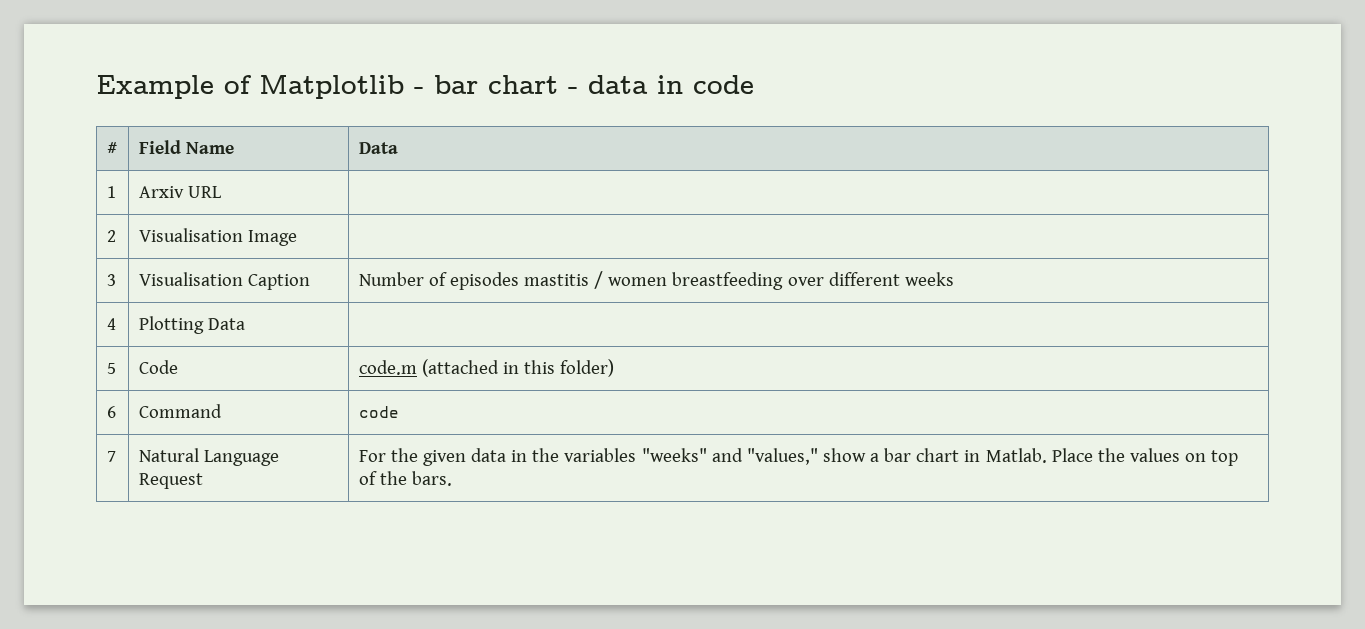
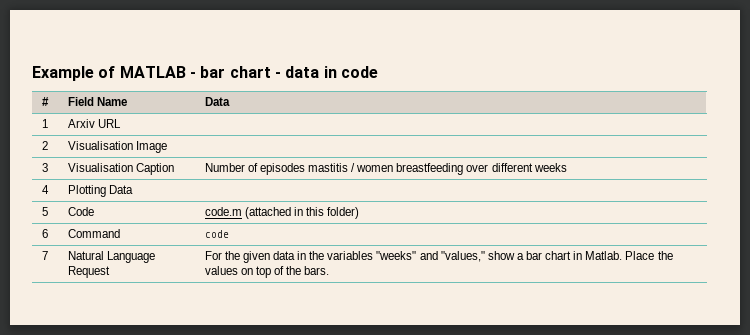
[259,75,404,99] Matplotlib -> [119,66,186,78] MATLAB

